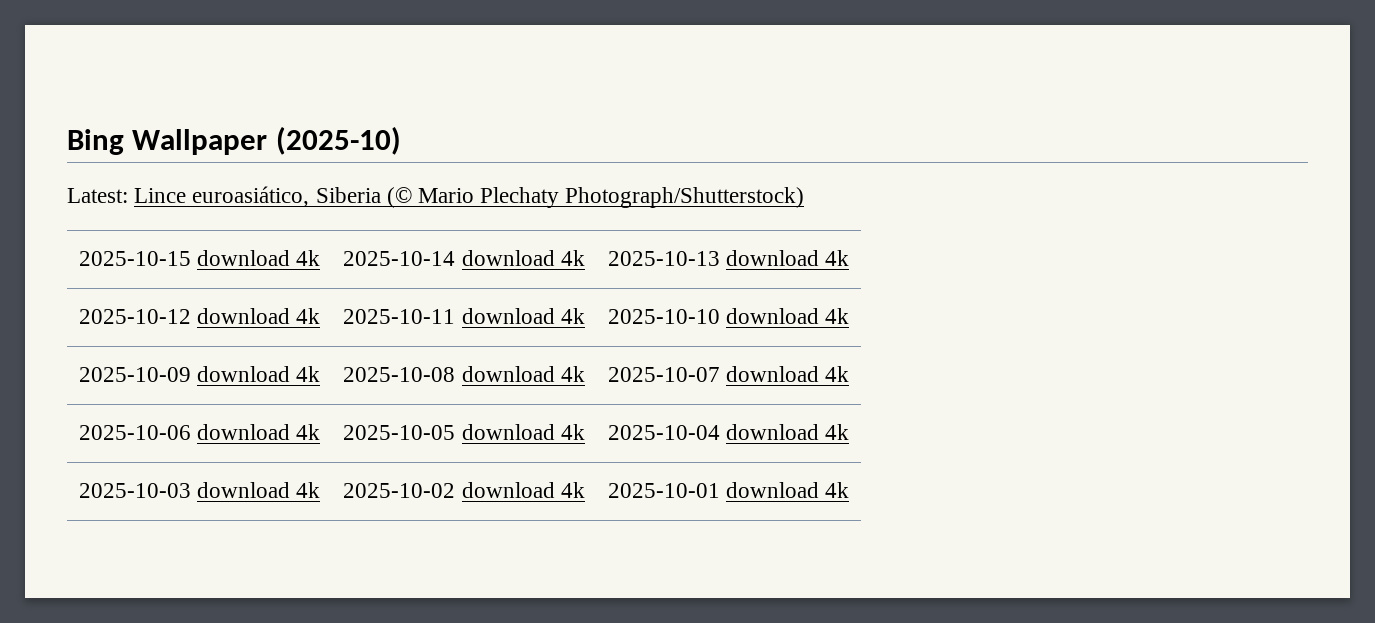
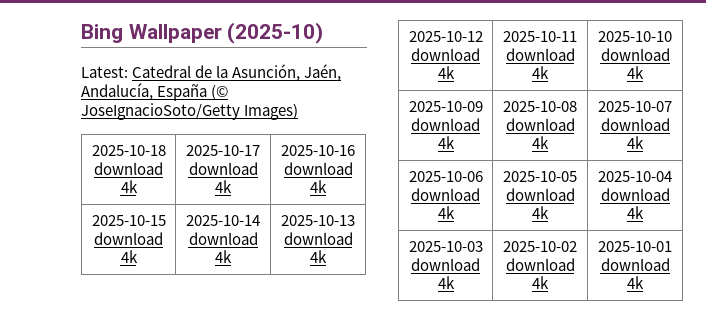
[134,186,805,208] Lince euroasiático, Siberia (© Mario Plechaty Photograph/Shutterstock) -> [132,64,342,81] [81,83,229,101] [81,103,299,120] [91,145,166,156] [94,162,163,175] [120,180,138,193] [186,145,260,156] [188,162,258,175] [215,180,232,193] [281,145,355,156] [283,162,353,175] [310,180,327,193] Catedral de la Asunción, Jaén, Andalucía, España (© JoseIgnacioSoto/Getty Images) // 2025-10-18 download 4k | 2025-10-17 download 4k | 2025-10-16 download 4k

